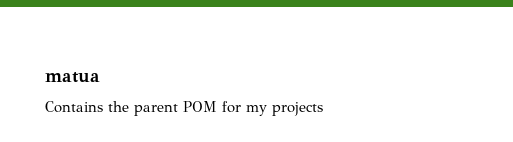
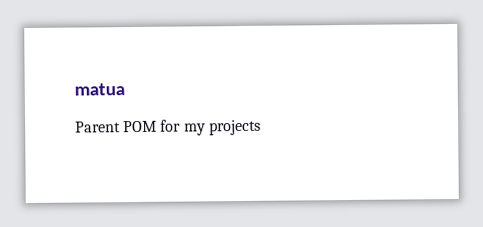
[45,101,178,116] Contains the parent -> [75,121,121,133] Parent

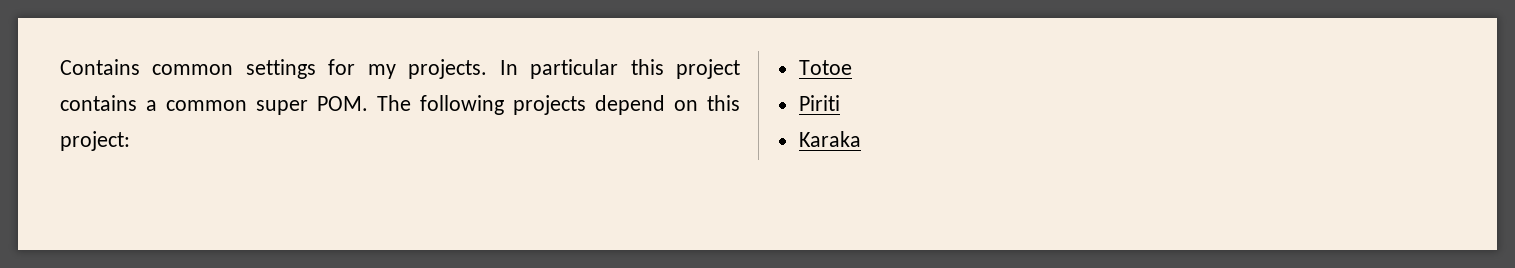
[74,83,125,96] [75,119,261,136] matua // Parent POM for my projects -> [60,59,741,79] [60,95,740,115] [60,131,130,151] [798,60,852,75] [798,95,840,111] [798,131,861,147] Contains common settings for my projects. In particular this project contains a common super POM. The following projects depend on this project: // Totoe // Piriti // Karaka

